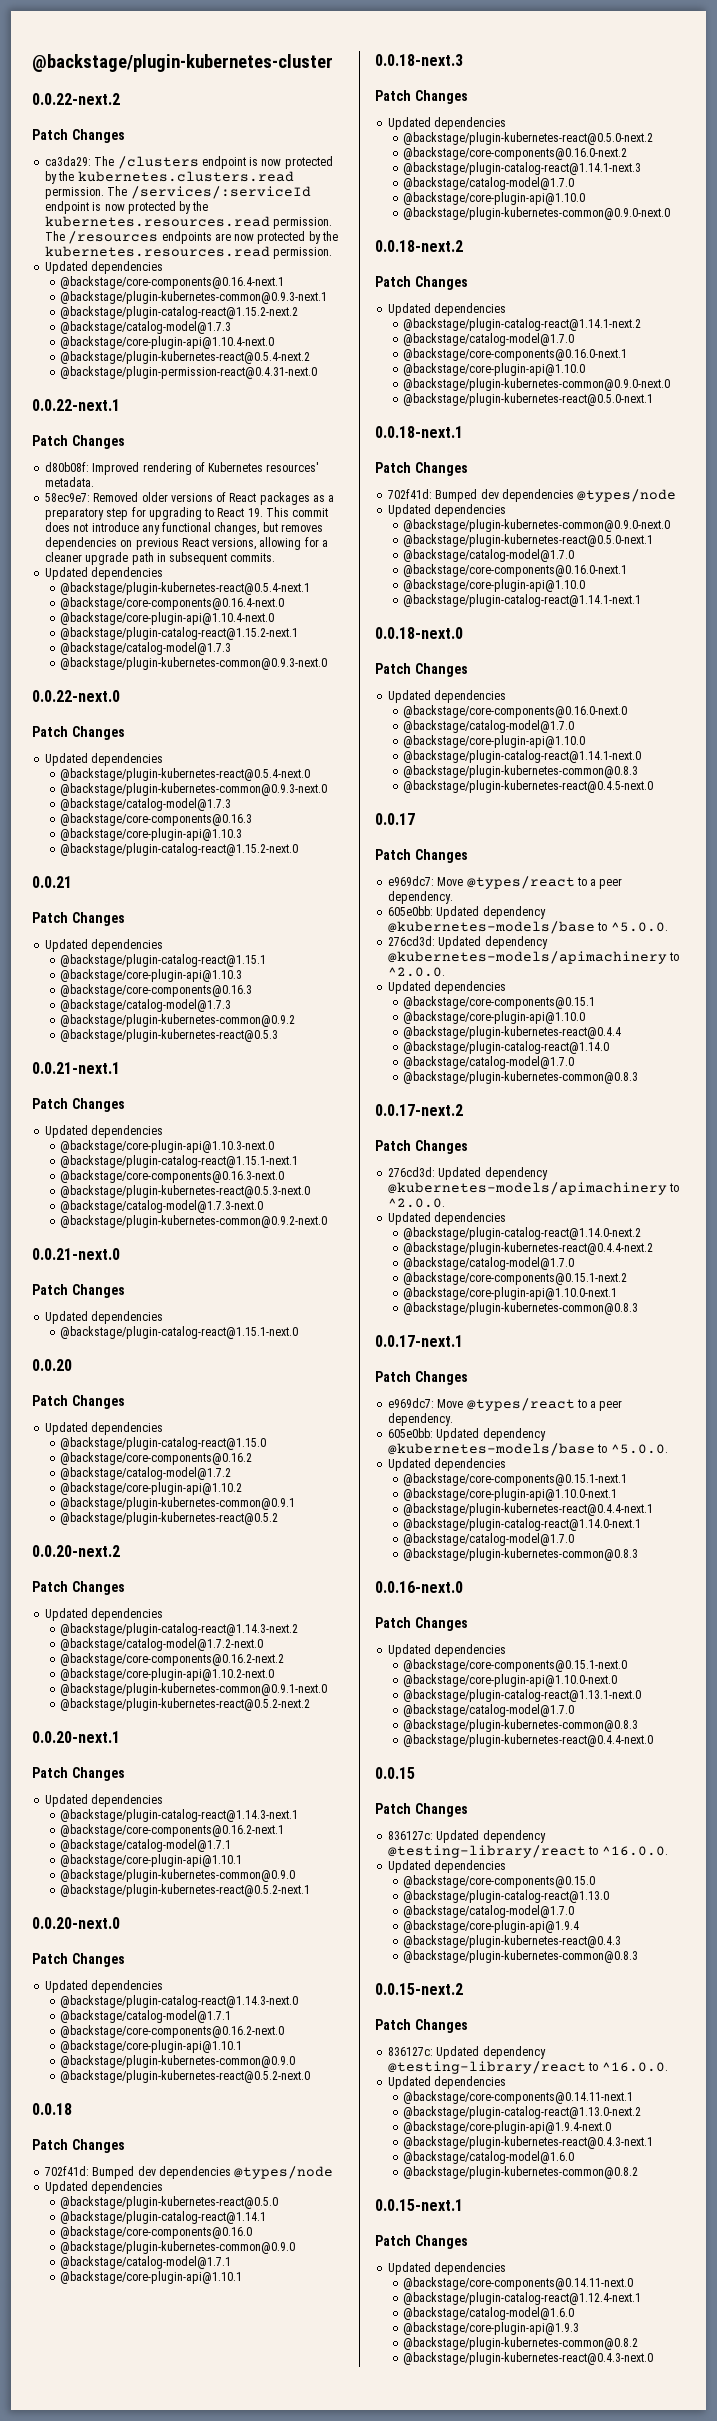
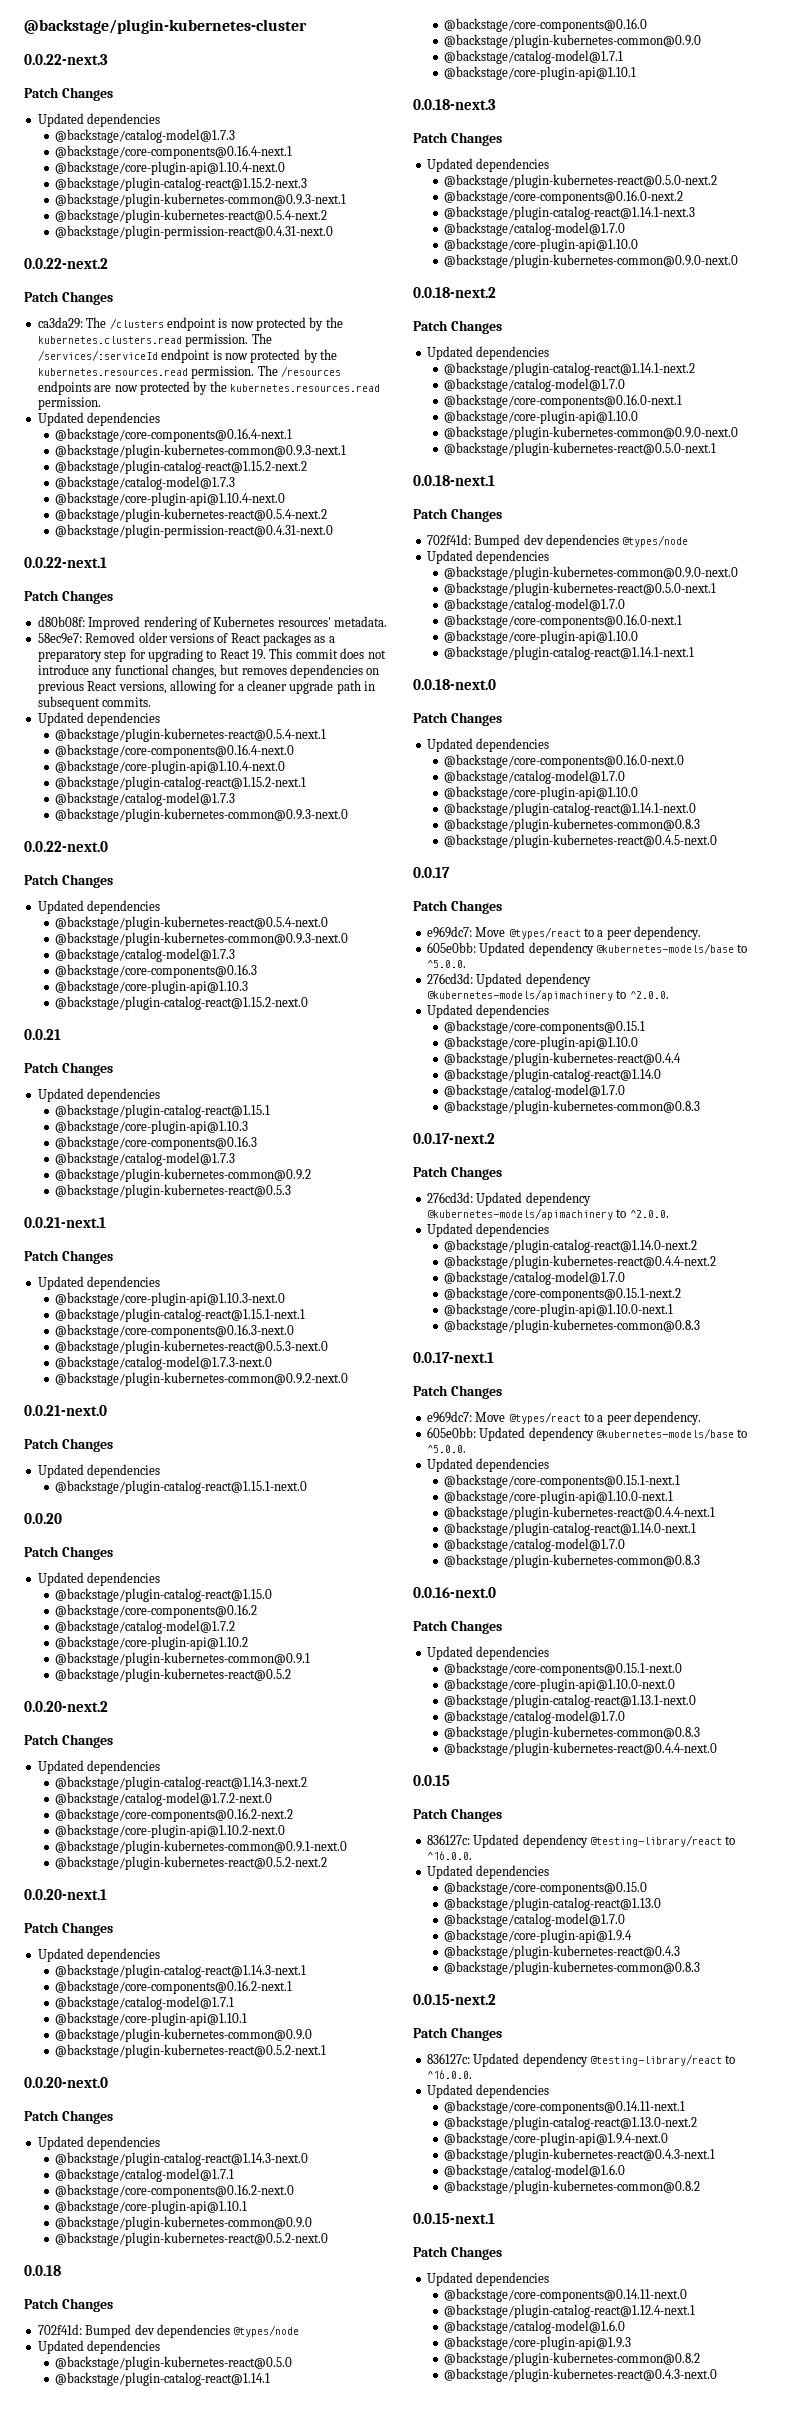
(333, 63) none -> [24,54,108,65] [24,87,113,101] [37,113,161,127] [54,129,235,143] [54,145,292,159] [54,161,285,175] [54,177,307,191] [54,193,346,207] [54,209,327,223] [54,225,333,239] // 0.0.22-next.3 // Patch Changes // Updated dependencies // @backstage/catalog-model@1.7.3 // @backstage/core-components@0.16.4-next.1 // @backstage/core-plugin-api@1.10.4-next.0 // @backstage/plugin-catalog-react@1.15.2-next.3 // @backstage/plugin-kubernetes-common@0.9.3-next.1 // @backstage/plugin-kubernetes-react@0.5.4-next.2 // @backstage/plugin-permission-react@0.4.31-next.0

